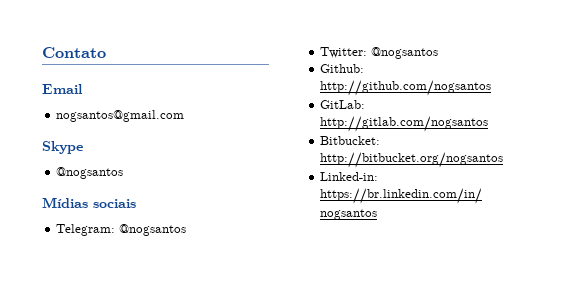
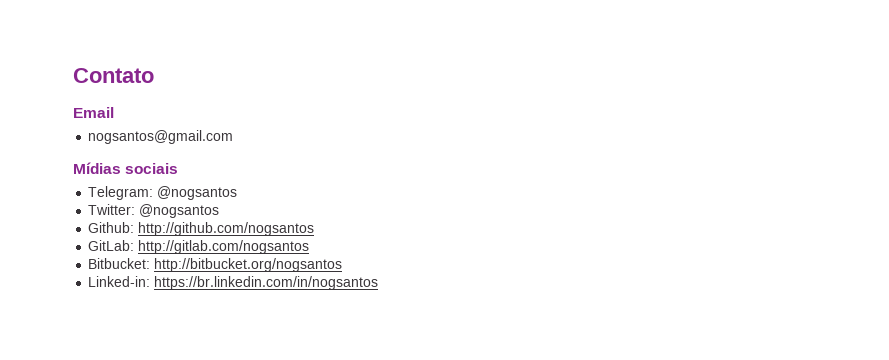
[42,141,83,154] [56,167,124,179] // Skype // @nogsantos -> (234, 137) none

